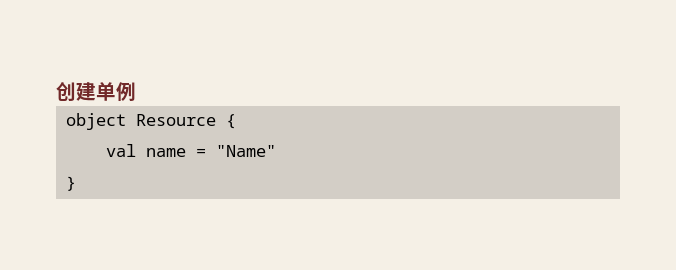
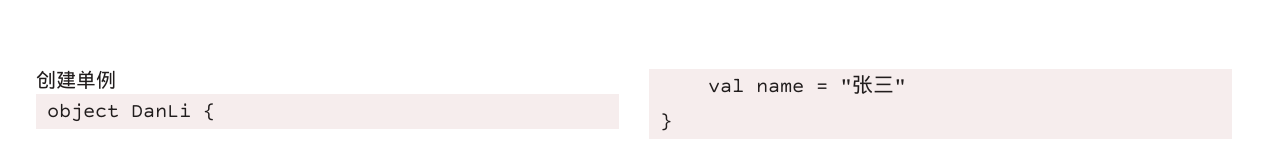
[136,114,217,126] Resource -> [130,103,191,118] DanLi
[216,145,277,157] "Name" -> [839,75,906,94] "张三"

